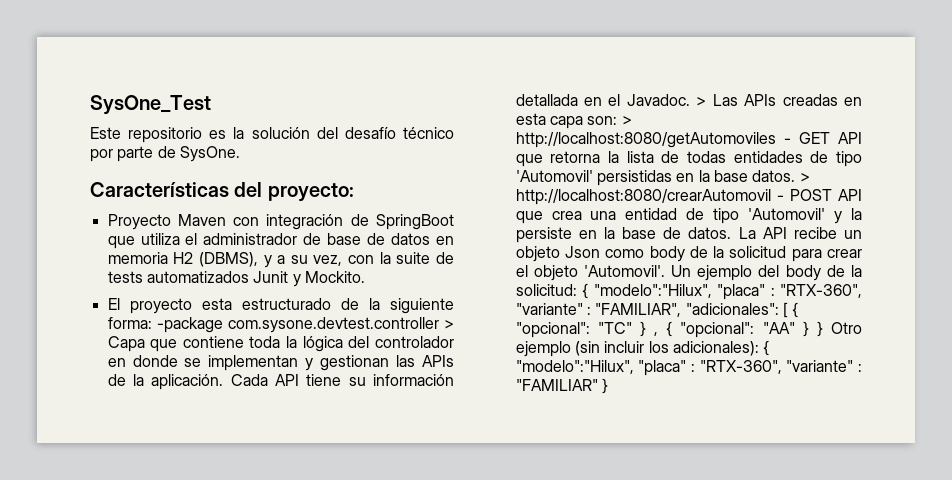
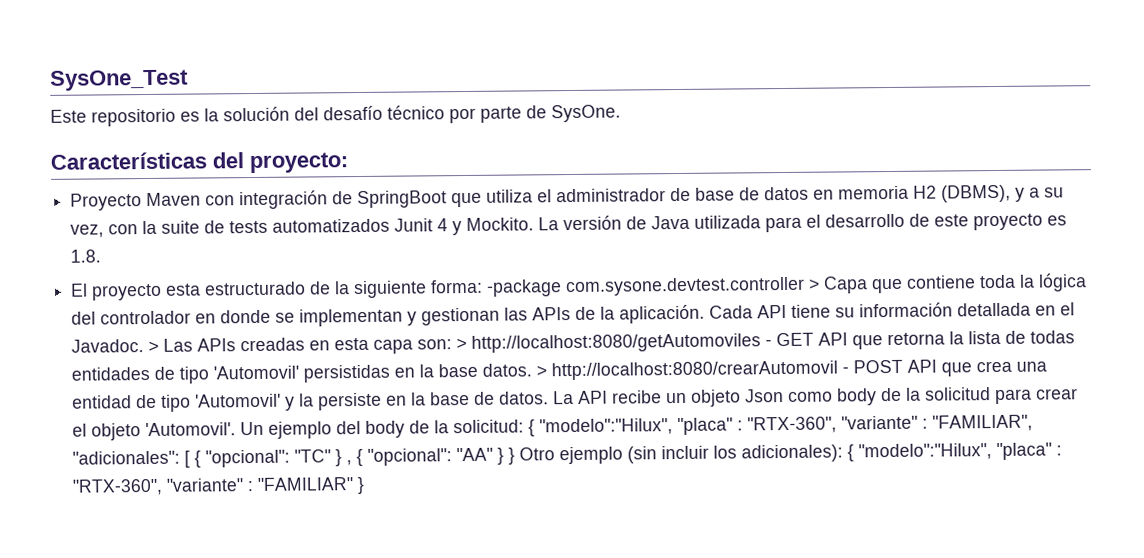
(289, 277) none -> [437,218,449,232] 4
(365, 277) none -> [538,213,1068,233] [70,249,102,263] La versión de Java utilizada para el desarrollo de este proyecto es 1.8.

